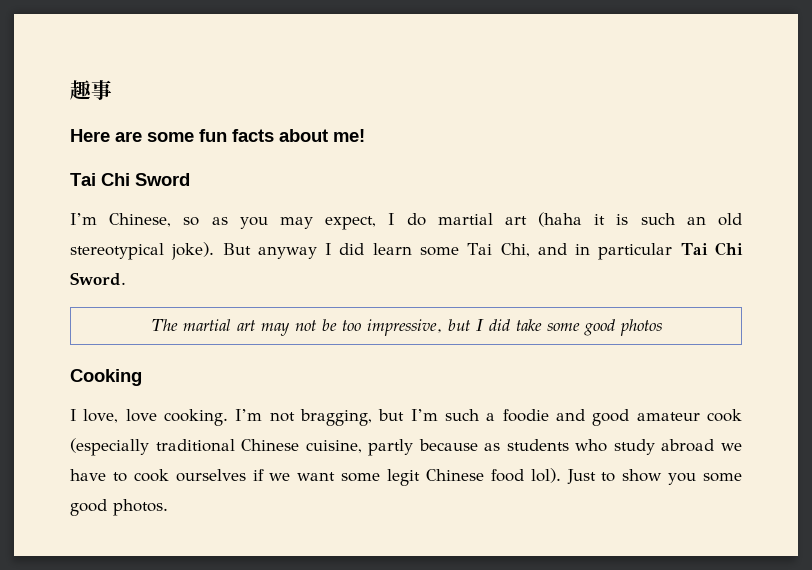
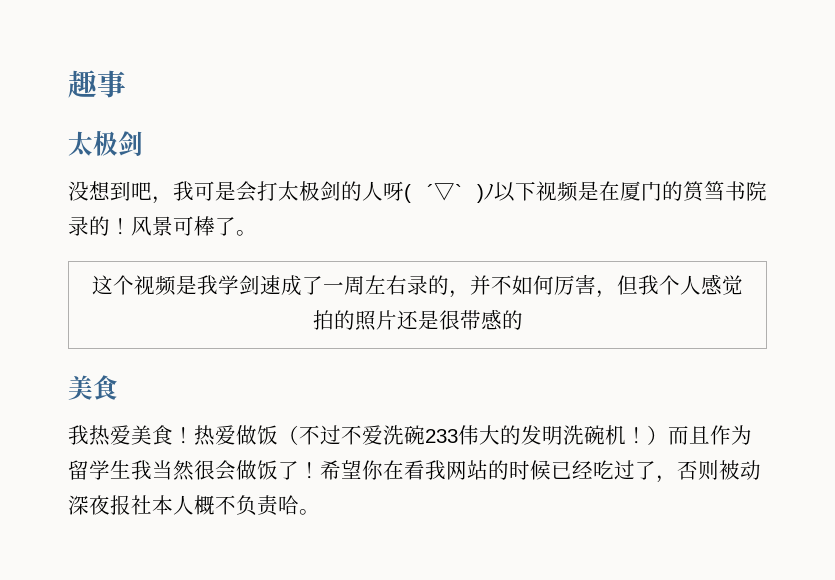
[70,129,365,142] [70,173,190,186] [70,212,742,230] [70,242,744,260] [70,272,126,286] [150,319,662,336] [70,369,142,386] [70,409,742,426] [70,438,742,456] [70,468,742,486] [70,499,168,516] Here are some fun facts about me! // Tai Chi Sword // I’m Chinese, so as you may expect, I do martial art (haha it is such an old stereotypical joke). But anyway I did learn some Tai Chi, and in particular Tai Chi Sword. // The martial art may not be too impressive, but I did take some good photos // Cooking // I love, love cooking. I’m not bragging, but I’m such a foodie and good amateur cook (especially traditional Chinese cuisine, partly because as students who study abroad we have to cook ourselves if we want some legit Chinese food lol). Just to show you some good photos. -> [68,131,143,157] [68,181,767,204] [68,216,257,236] [91,274,743,298] [312,309,523,331] [68,375,118,400] [68,425,752,446] [68,460,761,483] [68,495,320,516] 太极剑 // 没想到吧，我可是会打太极剑的人呀( ´▽` )ﾉ以下视频是在厦门的筼筜书院录的！风景可棒了。 // 这个视频是我学剑速成了一周左右录的，并不如何厉害，但我个人感觉拍的照片还是很带感的 // 美食 // 我热爱美食！热爱做饭（不过不爱洗碗233伟大的发明洗碗机！）而且作为留学生我当然很会做饭了！希望你在看我网站的时候已经吃过了，否则被动深夜报社本人概不负责哈。

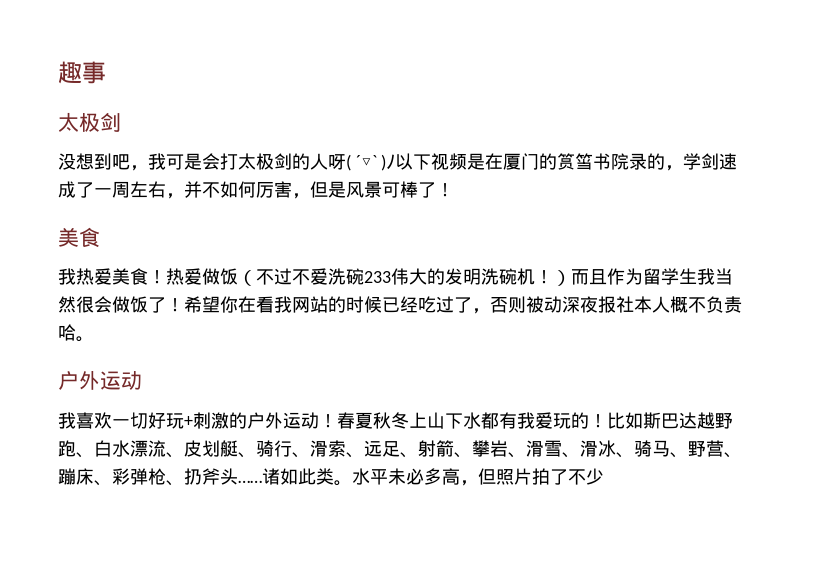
[110,216,257,236] [91,275,218,296] ！风景可棒了。 // 这个视频是我 -> [665,165,684,171] ，
[407,275,449,295] 录的 -> (166, 189) none
[638,274,743,295] [312,309,523,331] 我个人感觉拍的照片还是很带感的 -> [328,181,454,198] 是风景可棒了！
(320, 512) none -> [58,371,142,390] [58,412,733,429] [58,440,742,458] [58,468,604,486] // 户外运动 // 我喜欢一切好玩+刺激的户外运动！春夏秋冬上山下水都有我爱玩的！比如斯巴达越野跑、白水漂流、皮划艇、骑行、滑索、远足、射箭、攀岩、滑雪、滑冰、骑马、野营、蹦床、彩弹枪、扔斧头……诸如此类。水平未必多高，但照片拍了不少

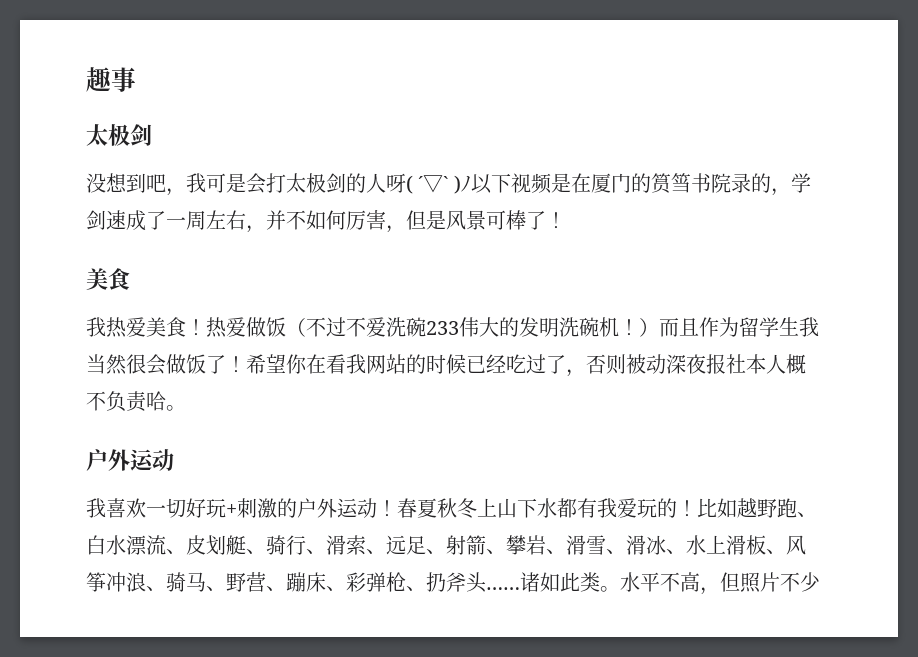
[643,412,697,429] 斯巴达 -> (737, 508) none
(634, 455) none -> [686,535,806,555] [86,572,166,592] 水上滑板、风筝冲浪、
[388,468,442,485] 未必多 -> [660,572,680,592] 不
[532,468,568,485] 拍了 -> (780, 582) none

